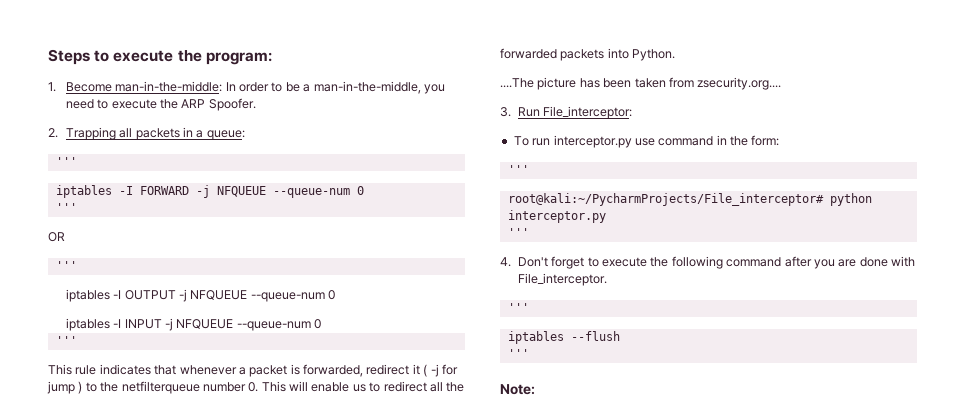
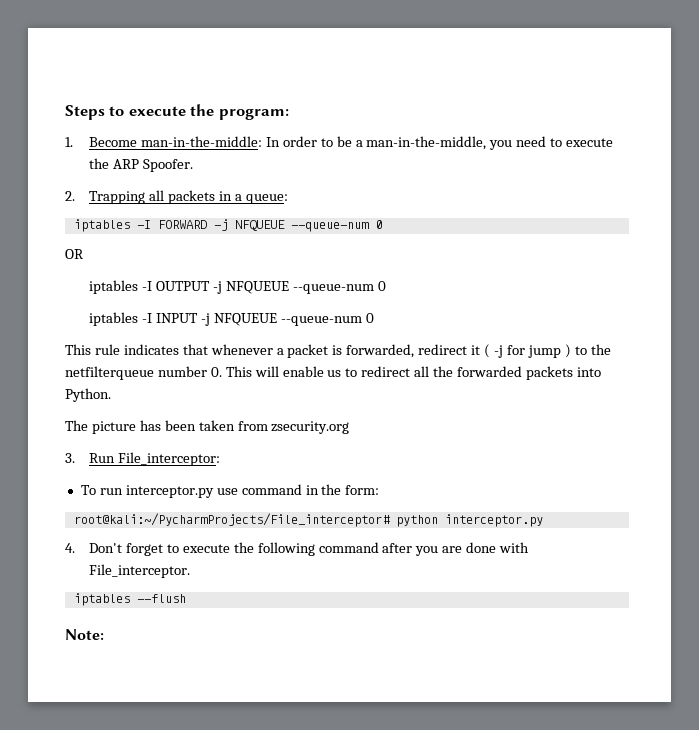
[55,157,77,166] // ''' -> (288, 199) none
[55,203,77,212] // ''' -> (382, 224) none
[55,261,77,270] // ''' -> (84, 254) none
[55,336,77,345] // ''' -> (374, 318) none
[500,78,534,88] ....The -> [65,420,88,431] The
[697,77,782,90] zsecurity.org.... -> [271,421,350,434] zsecurity.org
[507,165,529,174] // ''' -> (380, 490) none
[507,228,529,237] // ''' -> (543, 520) none
[507,303,529,312] // ''' -> (191, 571) none
[507,349,529,358] // ''' -> (186, 598) none

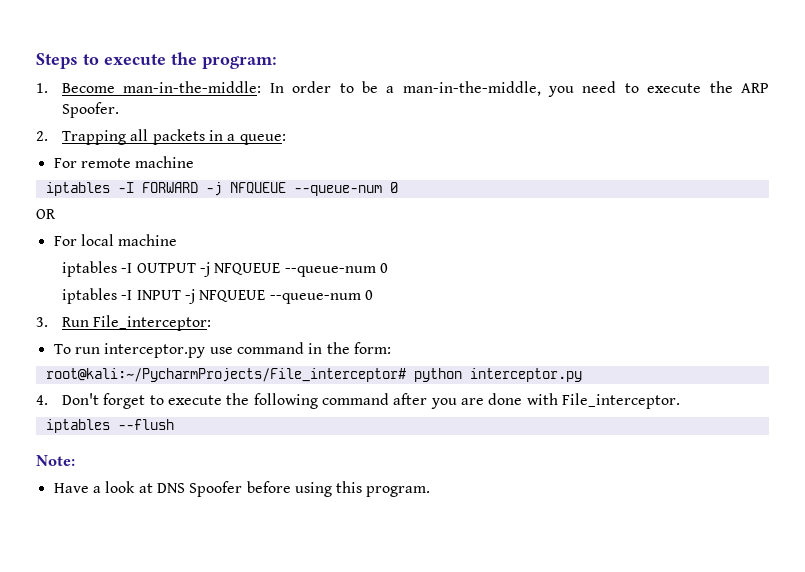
(288, 199) none -> [53,156,195,168] // For remote machine
(84, 254) none -> [53,234,178,246] // For local machine
[65,344,611,358] [65,366,601,380] [65,388,111,402] [65,420,350,434] // This rule indicates that whenever a packet is forwarded, redirect it ( -j for jump ) to the netfilterqueue number 0. This will enable us to redirect all the forwarded packets into Python. // The picture has been taken from zsecurity.org -> (374, 295) none
(104, 634) none -> [53,481,431,497] // Have a look at DNS Spoofer before using this program.

